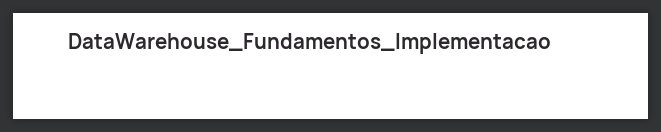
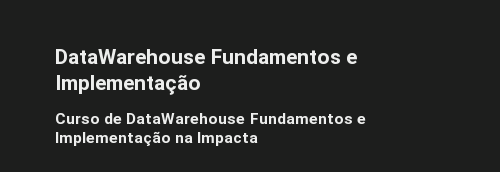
[68,33,551,54] DataWarehouse_Fundamentos_Implementacao -> [55,49,358,64] [55,75,201,95] [55,113,366,124] [55,131,259,146] DataWarehouse Fundamentos e Implementação // Curso de DataWarehouse Fundamentos e Implementação na Impacta

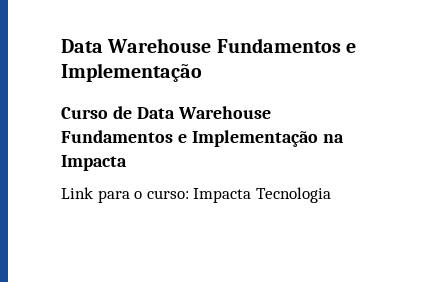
[55,49,205,64] DataWarehouse -> [61,38,212,53] Data Warehouse
[126,113,246,124] DataWarehouse -> [136,106,271,119] Data Warehouse
(259, 139) none -> [61,187,331,203] // Link para o curso: Impacta Tecnologia

